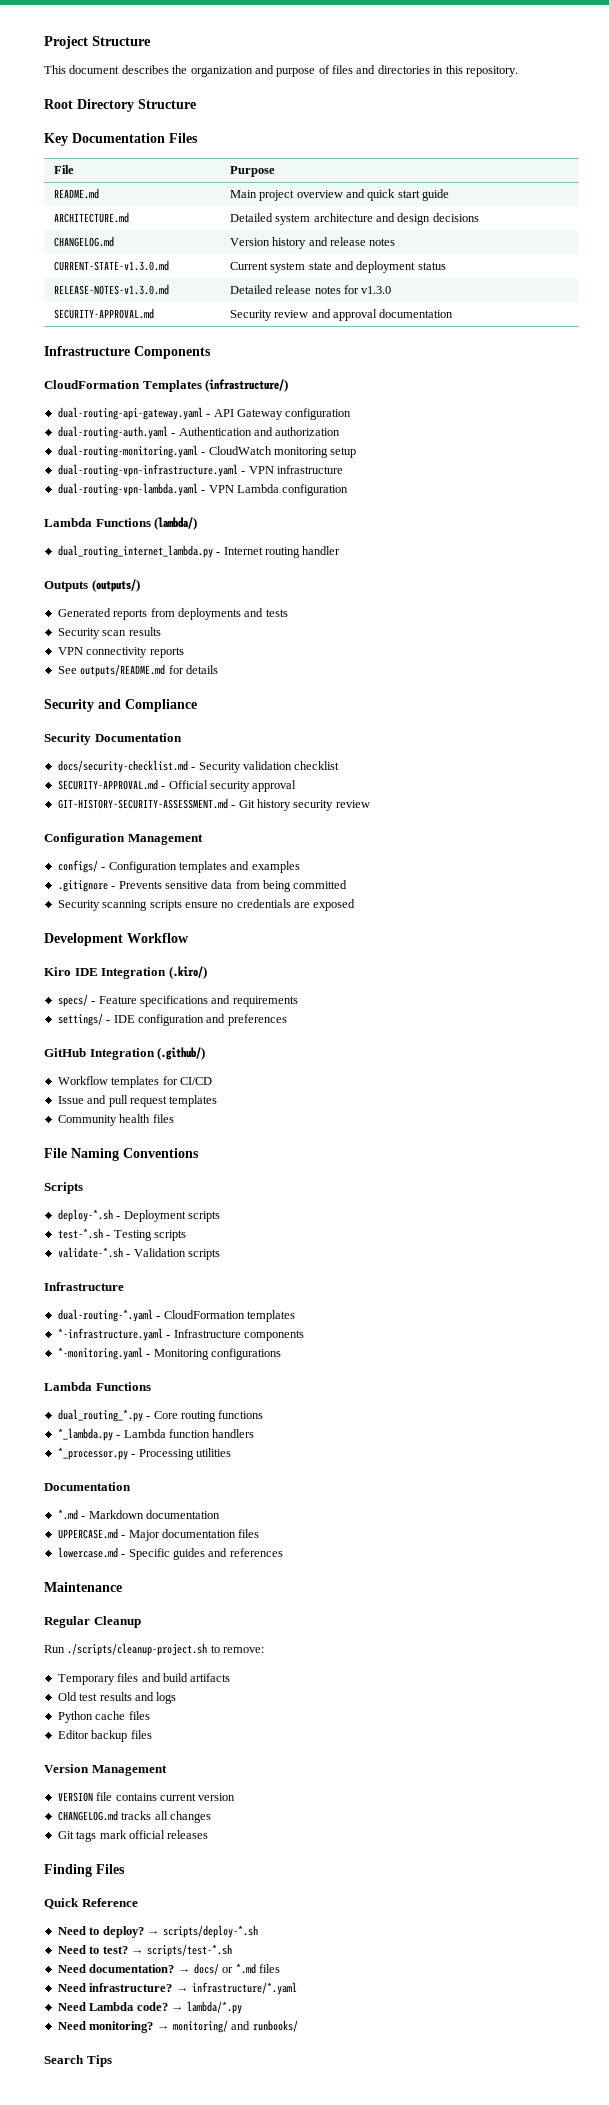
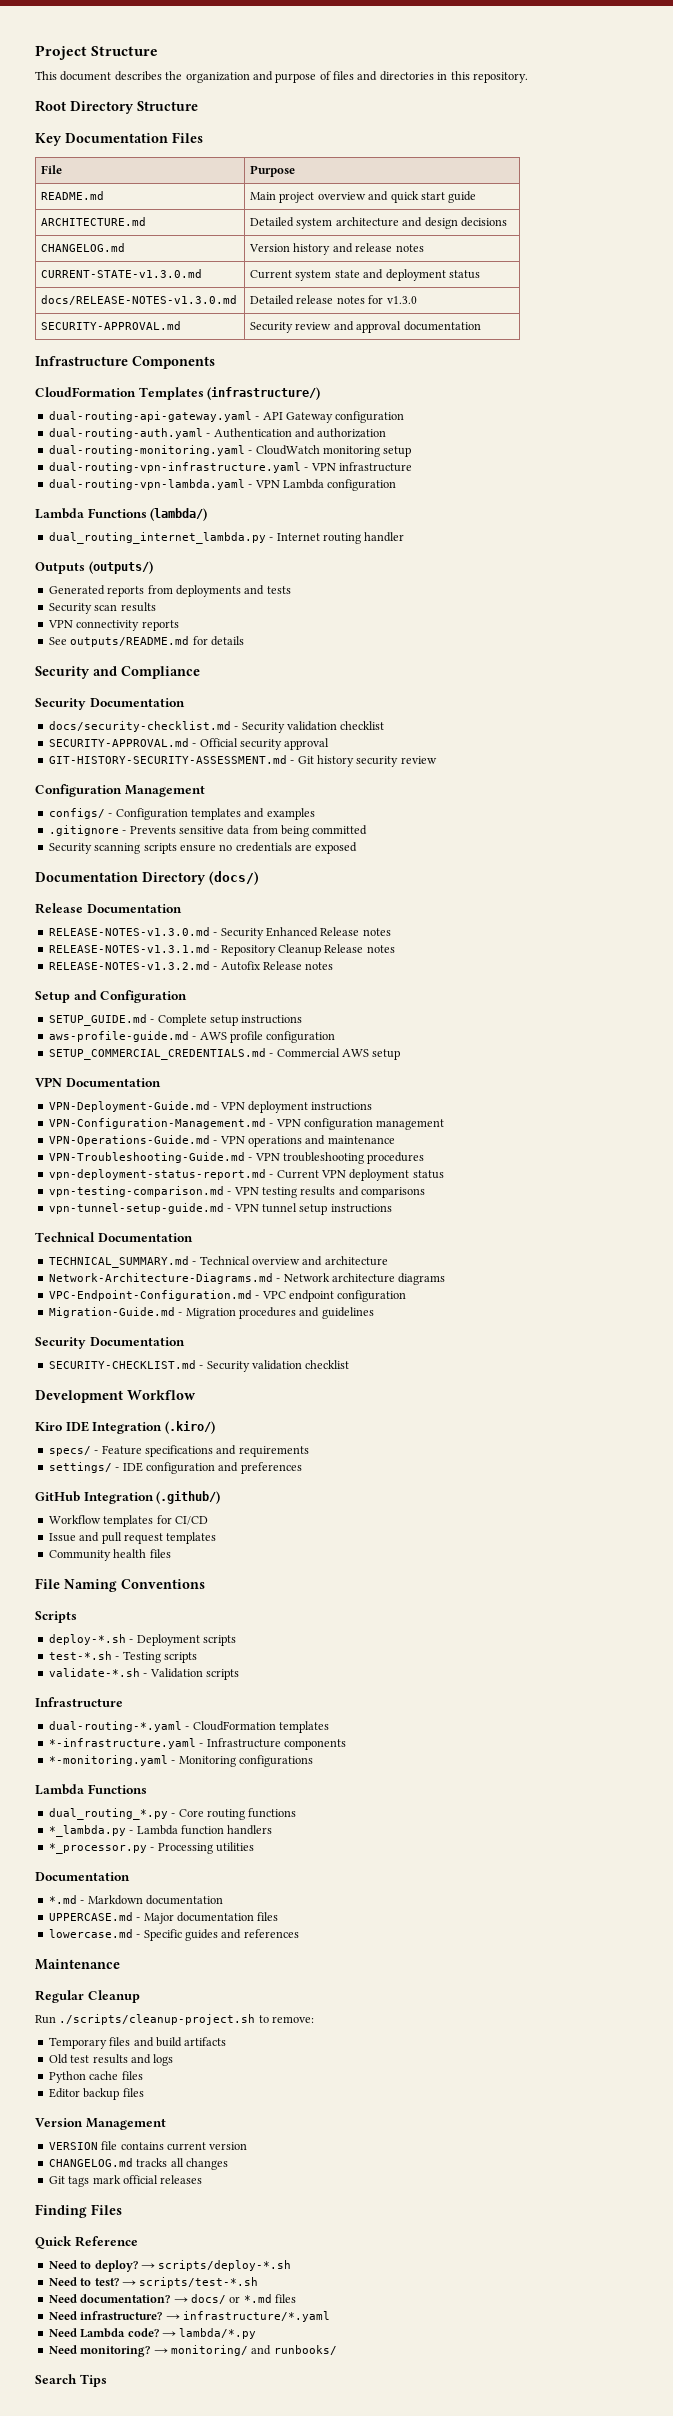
[53,284,169,295] RELEASE-NOTES-v1.3.0.md -> [41,295,238,305] docs/RELEASE-NOTES-v1.3.0.md
(356, 905) none -> [35,871,259,885] [35,903,182,914] [48,927,391,939] [48,944,395,956] [48,961,334,971] [35,990,188,1003] [48,1014,303,1026] [48,1031,336,1043] [48,1048,401,1060] [35,1077,161,1087] [48,1101,373,1113] [48,1118,445,1130] [48,1135,395,1147] [48,1152,425,1164] [48,1169,444,1181] [48,1186,425,1198] [48,1203,392,1215] [35,1232,193,1242] [48,1256,388,1268] [48,1273,446,1285] [48,1290,407,1302] [48,1307,374,1319] [35,1337,185,1349] [48,1360,350,1372] // Documentation Directory (docs/) // Release Documentation // RELEASE-NOTES-v1.3.0.md - Security Enhanced Release notes // RELEASE-NOTES-v1.3.1.md - Repository Cleanup Release notes // RELEASE-NOTES-v1.3.2.md - Autofix Release notes // Setup and Configuration // SETUP_GUIDE.md - Complete setup instructions // aws-profile-guide.md - AWS profile configuration // SETUP_COMMERCIAL_CREDENTIALS.md - Commercial AWS setup // VPN Documentation // VPN-Deployment-Guide.md - VPN deployment instructions // VPN-Configuration-Management.md - VPN configuration management // VPN-Operations-Guide.md - VPN operations and maintenance // VPN-Troubleshooting-Guide.md - VPN troubleshooting procedures // vpn-deployment-status-report.md - Current VPN deployment status // vpn-testing-comparison.md - VPN testing results and comparisons // vpn-tunnel-setup-guide.md - VPN tunnel setup instructions // Technical Documentation // TECHNICAL_SUMMARY.md - Technical overview and architecture // Network-Architecture-Diagrams.md - Network architecture diagrams // VPC-Endpoint-Configuration.md - VPC endpoint configuration // Migration-Guide.md - Migration procedures and guidelines // Security Documentation // SECURITY-CHECKLIST.md - Security validation checklist

